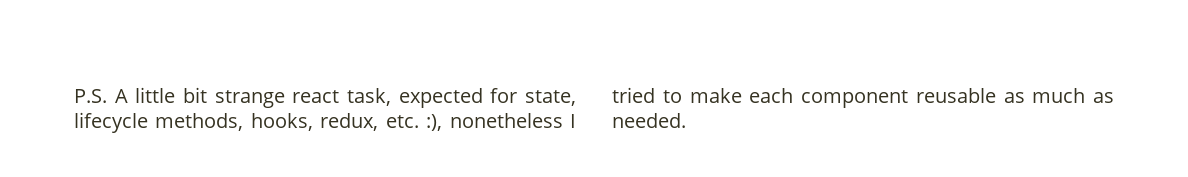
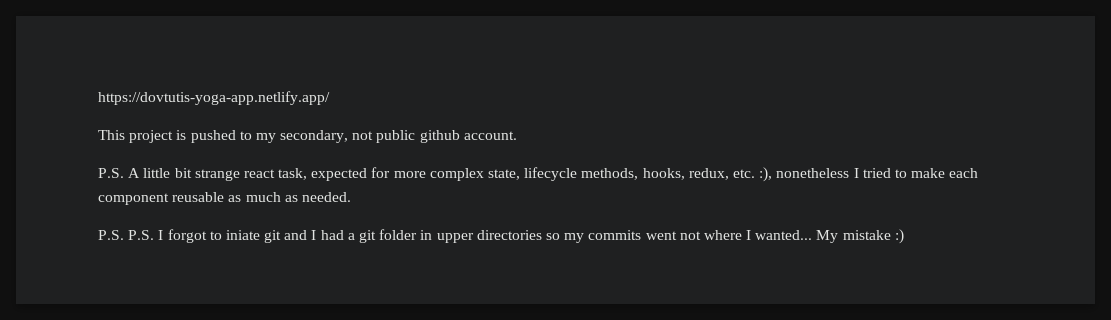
(74, 96) none -> [98,91,330,105] [98,130,517,143] https://dovtutis-yoga-app.netlify.app/ // This project is pushed to my secondary, not public github account. //
(518, 95) none -> [393,168,484,181] more complex
(686, 120) none -> [98,229,904,244] // P.S. P.S. I forgot to iniate git and I had a git folder in upper directories so my commits went not where I wanted... My mistake :)

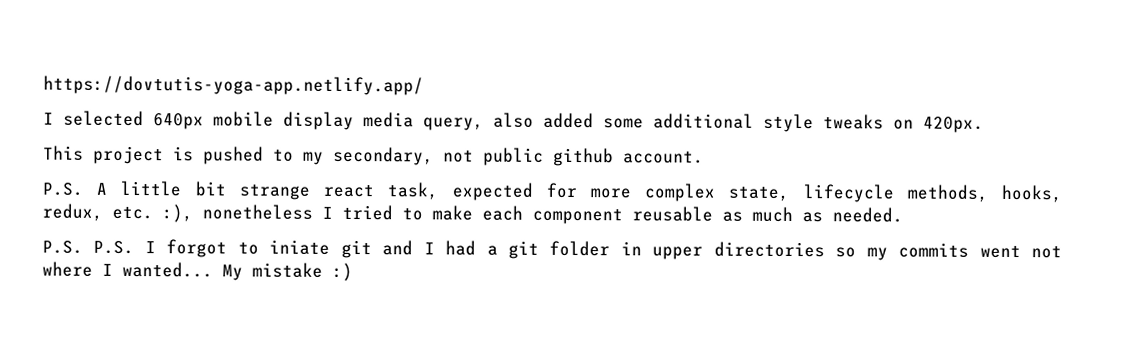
(330, 98) none -> [43,110,984,133] // I selected 640px mobile display media query, also added some additional style tweaks on 420px.

